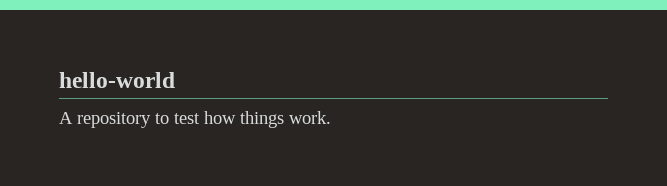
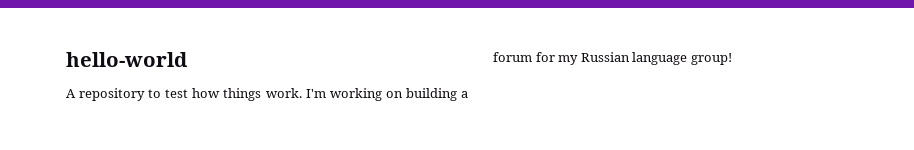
(331, 117) none -> [305,88,468,101] [493,52,732,65] I'm working on building a forum for my Russian language group!

